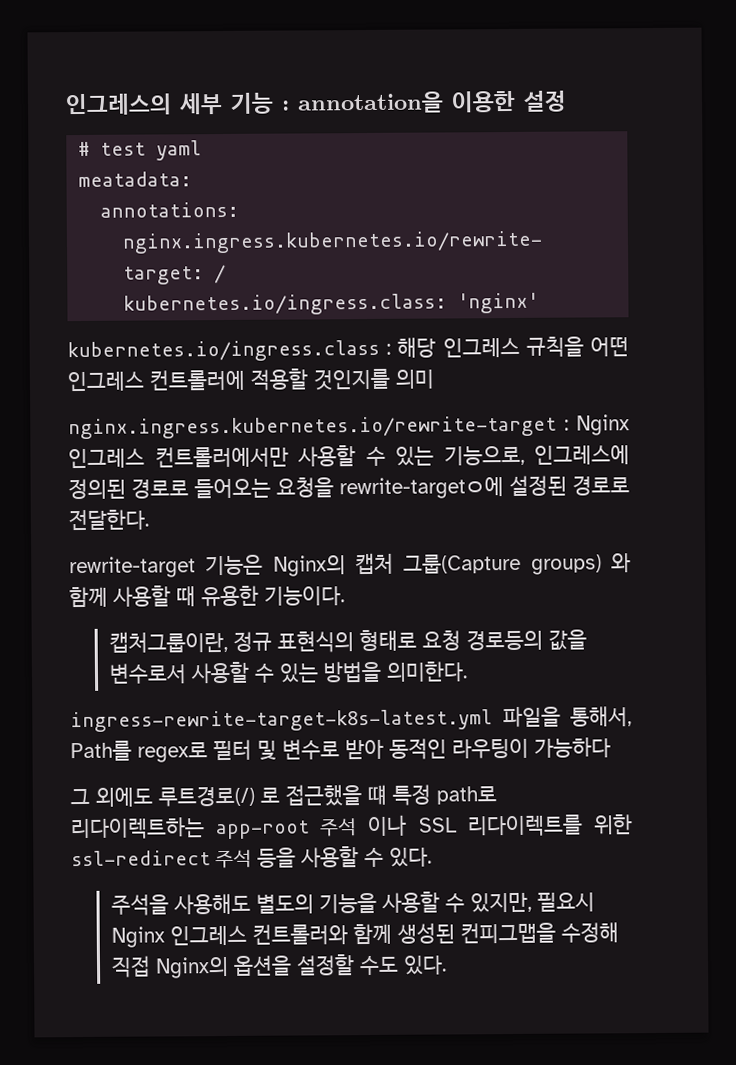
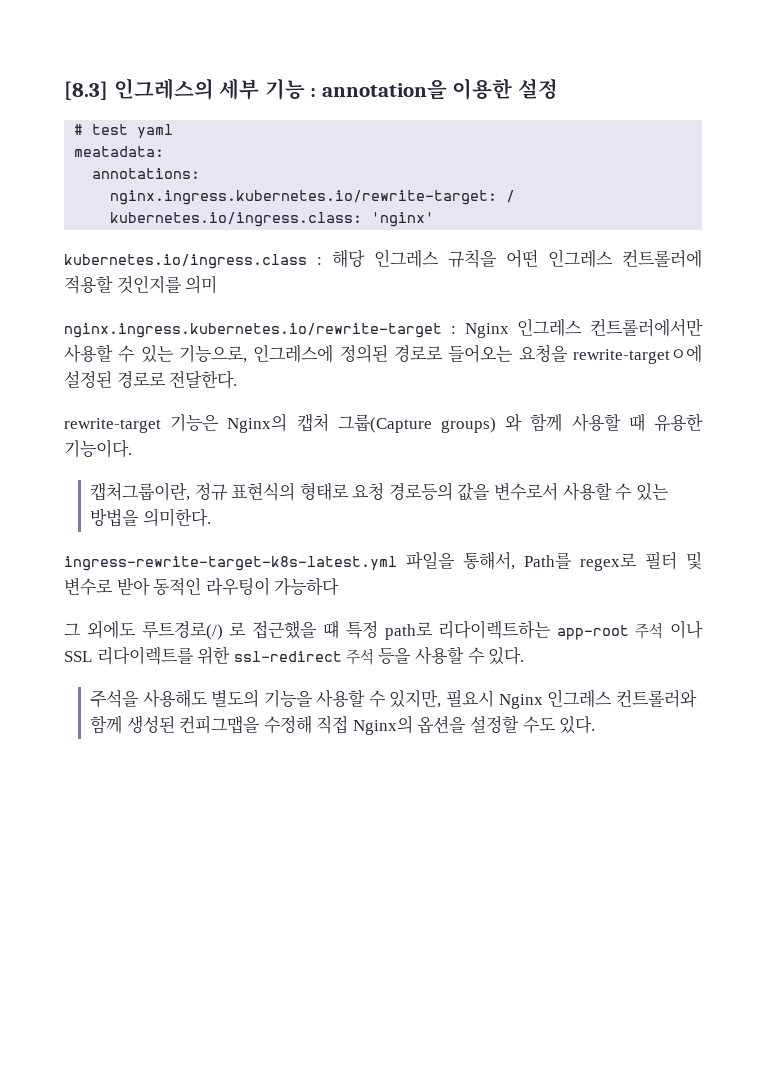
(65, 104) none -> [64,81,108,100] [8.3]

